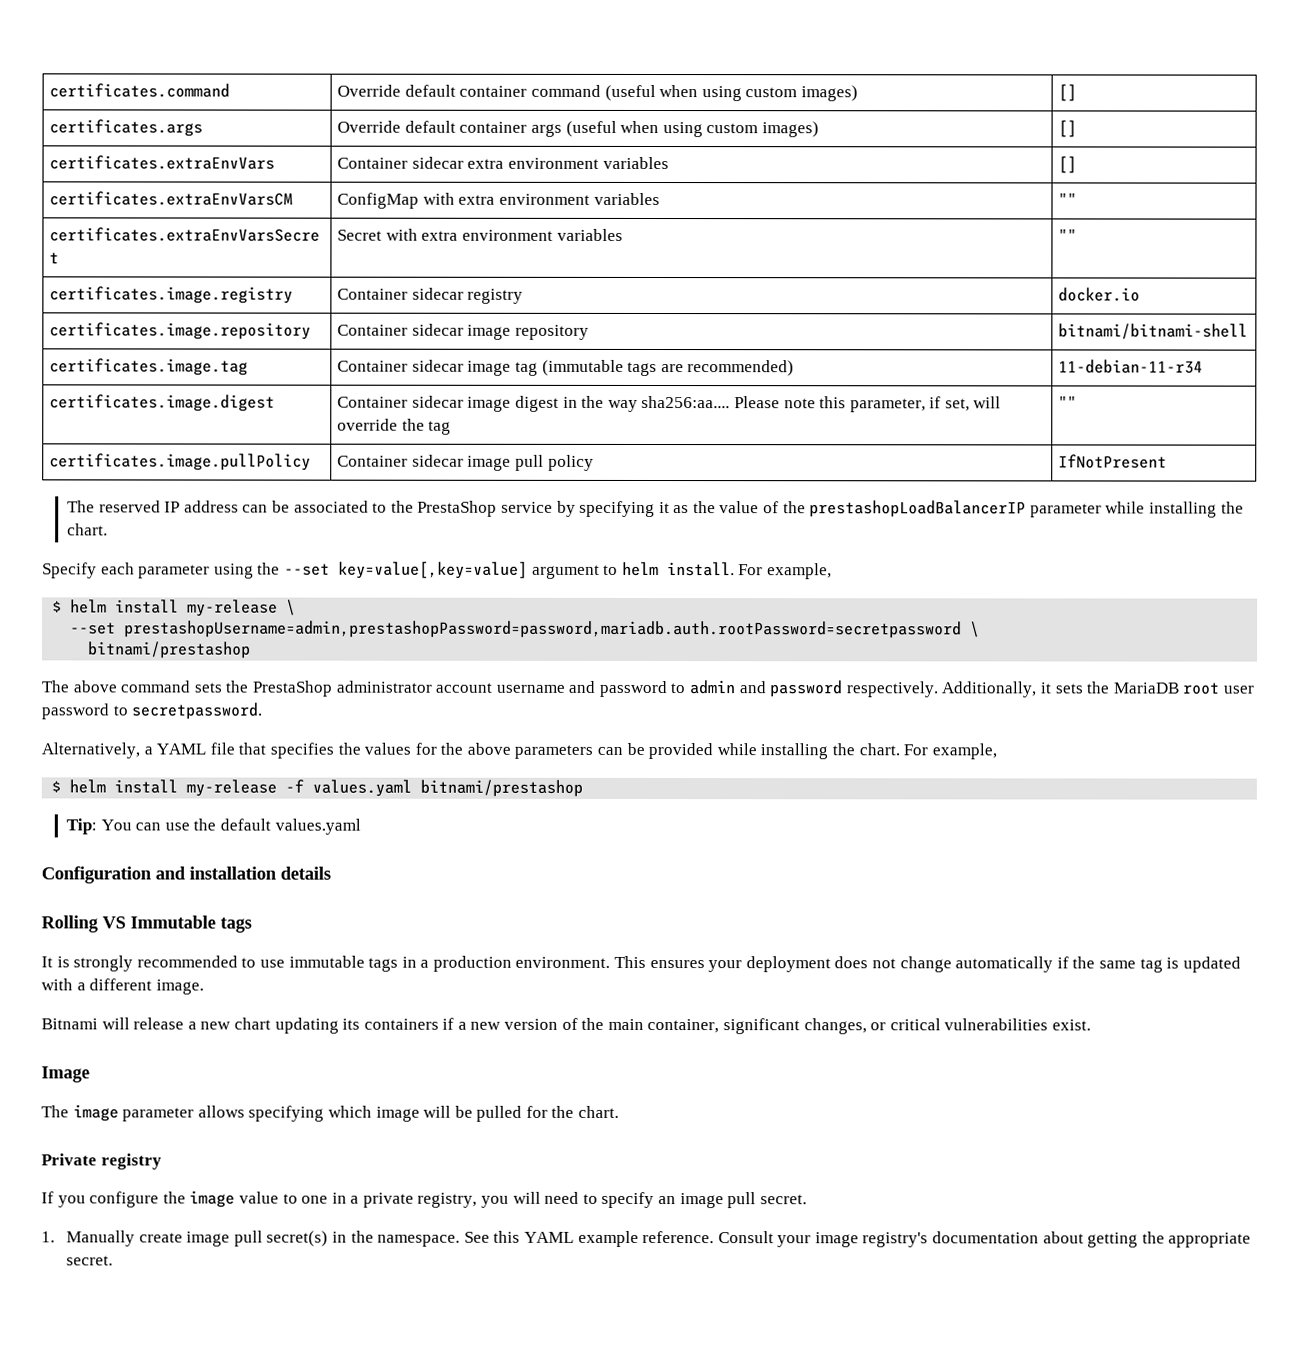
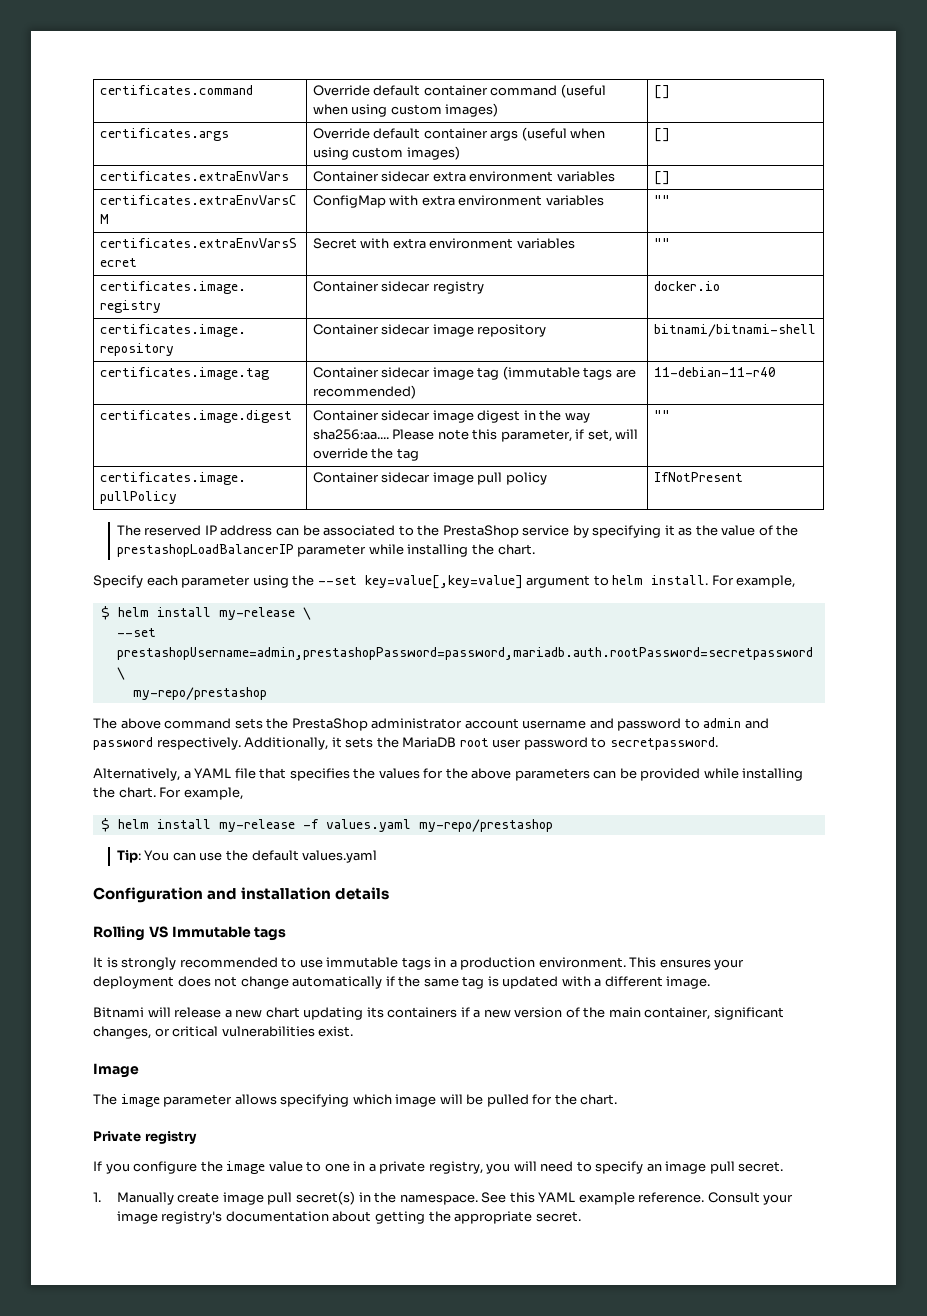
[1058,359,1204,374] 11-debian-11-r34 -> [653,367,776,377] 11-debian-11-r40
[88,641,252,659] bitnami/prestashop -> [132,687,267,700] my-repo/prestashop
[420,779,584,797] bitnami/prestashop -> [418,819,553,832] my-repo/prestashop

